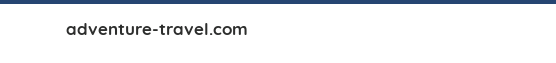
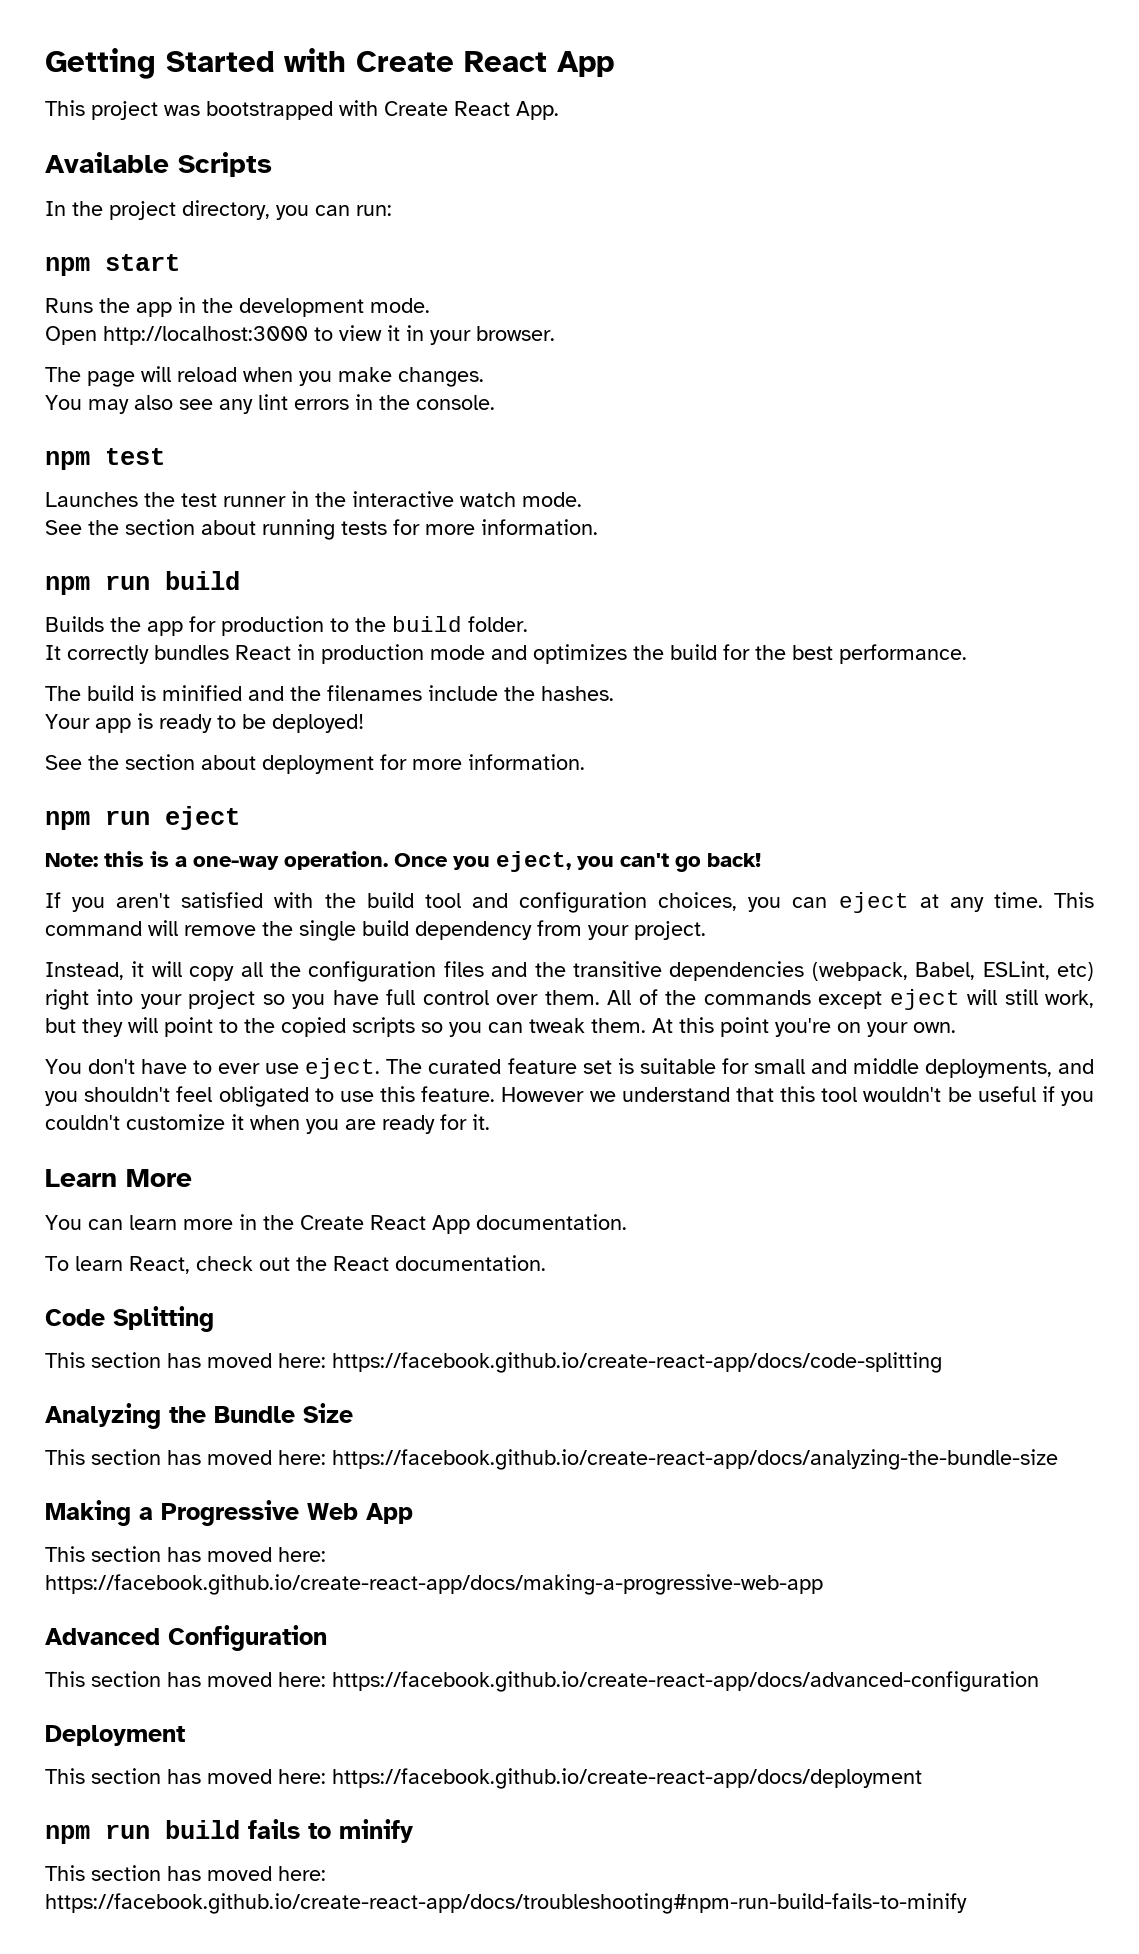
[66,23,248,35] adventure-travel.com -> [45,48,614,79] [45,100,559,120] [45,152,272,177] [45,200,392,220] [45,254,180,276] [45,297,430,317] [45,325,555,345] [45,366,484,387] [45,394,495,414] [45,448,165,470] [45,491,582,507] [45,519,598,540] [45,571,240,595] [45,616,528,636] [45,644,967,664] [45,685,614,701] [45,713,364,733] [45,754,585,774] [45,806,240,830] [45,851,761,872] [45,892,1094,913] [45,920,706,941] [45,961,1094,982] [45,989,1095,1010] [45,1017,956,1037] [45,1058,1094,1079] [45,1086,1094,1107] [45,1114,490,1134] [45,1169,192,1187] [45,1214,627,1234] [45,1255,546,1274] [45,1306,214,1332] [45,1352,942,1373] [45,1403,353,1429] [45,1449,1058,1470] [45,1500,413,1526] [45,1546,326,1562] [45,1574,823,1595] [45,1625,327,1651] [45,1671,1039,1692] [45,1725,185,1746] [45,1768,922,1789] [45,1819,413,1844] [45,1865,326,1881] [45,1893,967,1914] Getting Started with Create React App // This project was bootstrapped with Create React App. // Available Scripts // In the project directory, you can run: // npm start // Runs the app in the development mode. // Open http://localhost:3000 to view it in your browser. // The page will reload when you make changes. // You may also see any lint errors in the console. // npm test // Launches the test runner in the interactive watch mode. // See the section about running tests for more information. // npm run build // Builds the app for production to the build folder. // It correctly bundles React in production mode and optimizes the build for the best performance. // The build is minified and the filenames include the hashes. // Your app is ready to be deployed! // See the section about deployment for more information. // npm run eject // Note: this is a one-way operation. Once you eject, you can't go back! // If you aren't satisfied with the build tool and configuration choices, you can eject at any time. This command will remove the single build dependency from your project. // Instead, it will copy all the configuration files and the transitive dependencies (webpack, Babel, ESLint, etc) right into your project so you have full control over them. All of the commands except eject will still work, but they will point to the copied scripts so you can tweak them. At this point you're on your own. // You don't have to ever use eject. The curated feature set is suitable for small and middle deployments, and you shouldn't feel obligated to use this feature. However we understand that this tool wouldn't be useful if you couldn't customize it when you are ready for it. // Learn More // You can learn more in the Create React App documentation. // To learn React, check out the React documentation. // Code Splitting // This section has moved here: https://facebook.github.io/create-react-app/docs/code-splitting // Analyzing the Bundle Size // This section has moved here: https://facebook.github.io/create-react-app/docs/analyzing-the-bundle-size // Making a Progressive Web App // This section has moved here: https://facebook.github.io/create-react-app/docs/making-a-progressive-web-app // Advanced Configuration // This section has moved here: https://facebook.github.io/create-react-app/docs/advanced-configuration // Deployment // This section has moved here: https://facebook.github.io/create-react-app/docs/deployment // npm run build fails to minify // This section has moved here: https://facebook.github.io/create-react-app/docs/troubleshooting#npm-run-build-fails-to-minify

